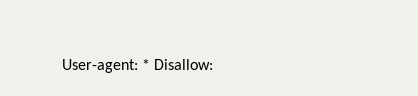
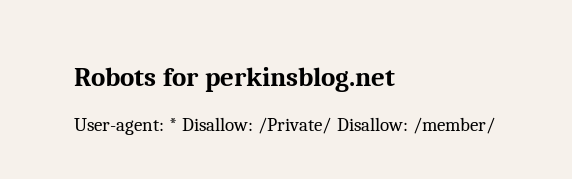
[62,59,214,73] User-agent: * Disallow: -> [74,67,396,92] [74,117,495,135] Robots for perkinsblog.net // User-agent: * Disallow: /Private/ Disallow: /member/

